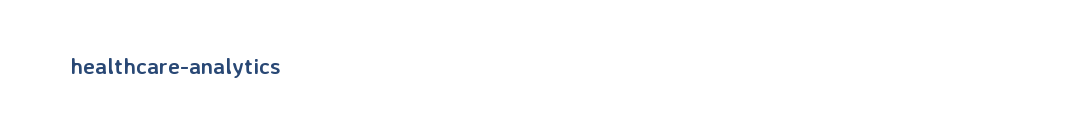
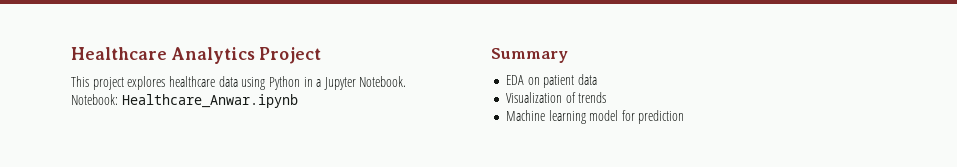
[70,58,281,78] healthcare-analytics -> [71,47,322,64] [71,76,407,90] [71,94,298,108] [491,48,568,63] [505,74,597,88] [505,92,607,103] [505,110,685,124] Healthcare Analytics Project // This project explores healthcare data using Python in a Jupyter Notebook. // Notebook: Healthcare_Anwar.ipynb // Summary // EDA on patient data // Visualization of trends // Machine learning model for prediction

